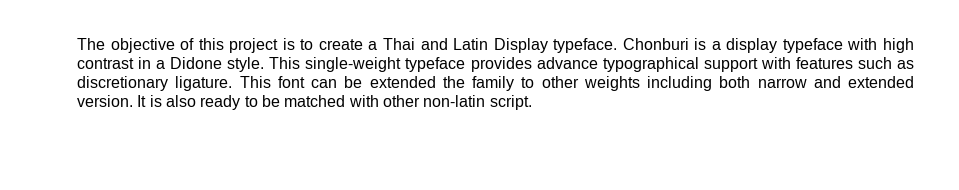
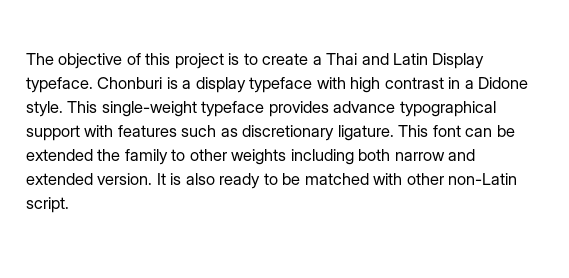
[423,95,486,107] non-latin -> [448,173,518,185] non-Latin

